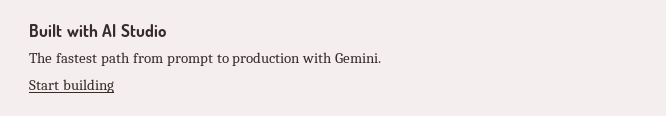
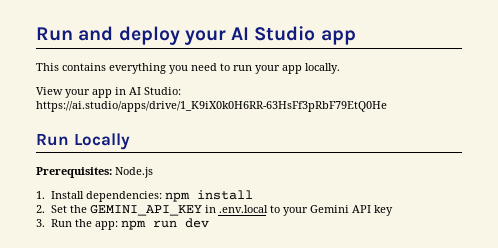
[29,24,166,37] [29,52,382,66] [29,79,114,93] Built with AI Studio // The fastest path from prompt to production with Gemini. // Start building -> [36,26,356,45] [36,63,340,74] [36,87,181,98] [36,101,387,112] [36,133,130,150] [36,167,153,178] [36,190,253,202] [36,205,393,216] [36,218,209,230] Run and deploy your AI Studio app // This contains everything you need to run your app locally. // View your app in AI Studio: https://ai.studio/apps/drive/1_K9iX0k0H6RR-63HsFf3pRbF79EtQ0He // Run Locally // Prerequisites: Node.js // 1. Install dependencies: npm install // 2. Set the GEMINI_API_KEY in .env.local to your Gemini API key // 3. Run the app: npm run dev

